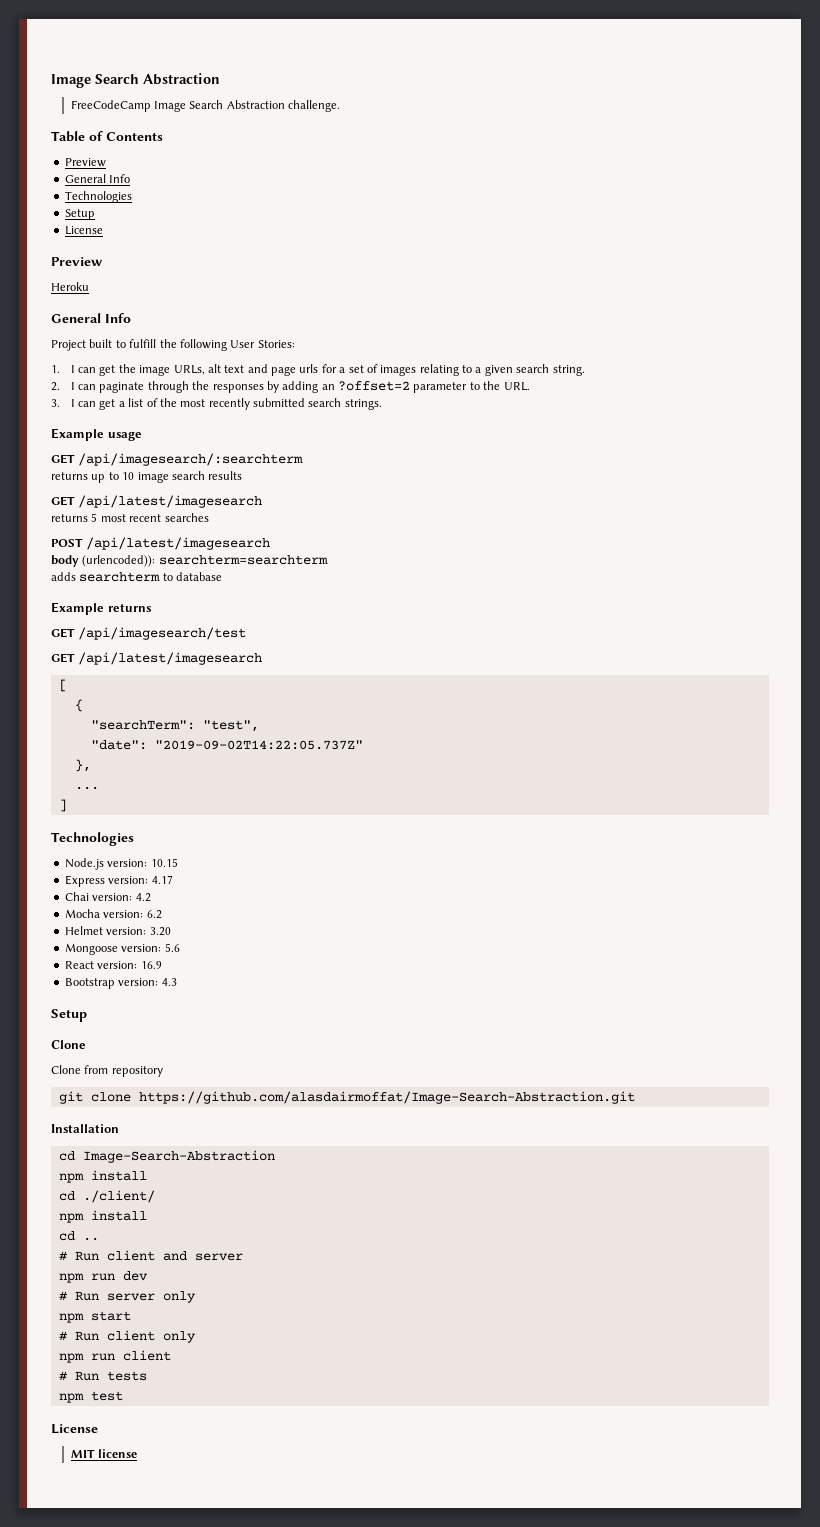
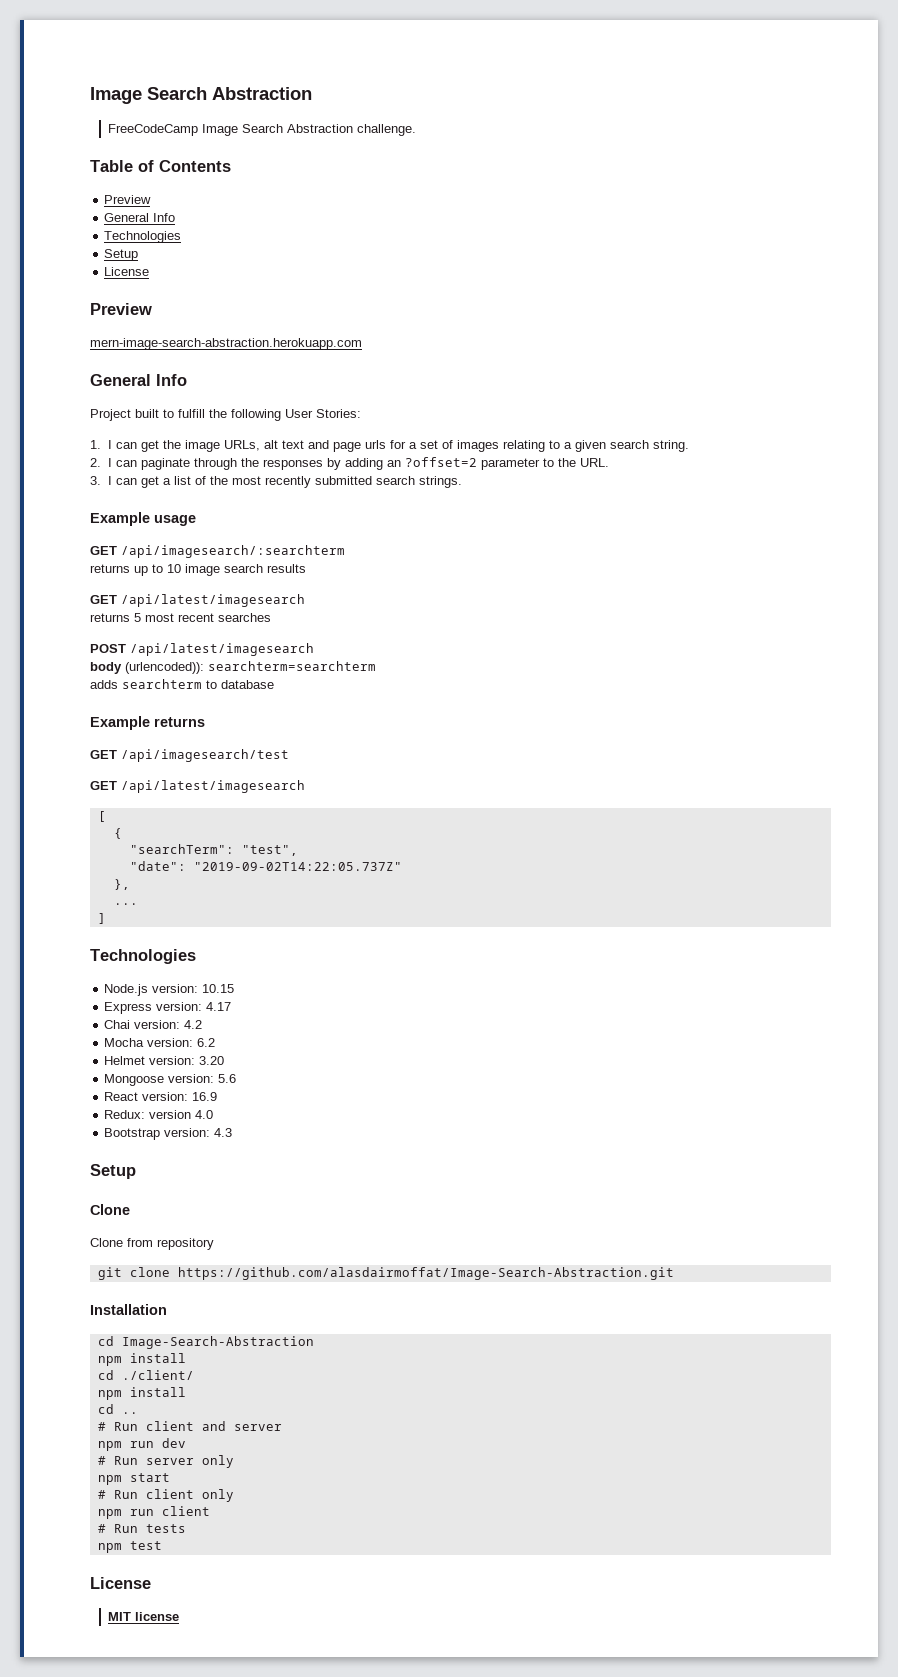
[51,282,89,291] Heroku -> [90,338,362,350] mern-image-search-abstraction.herokuapp.com
(162, 965) none -> [104,1110,214,1119] // Redux: version 4.0

